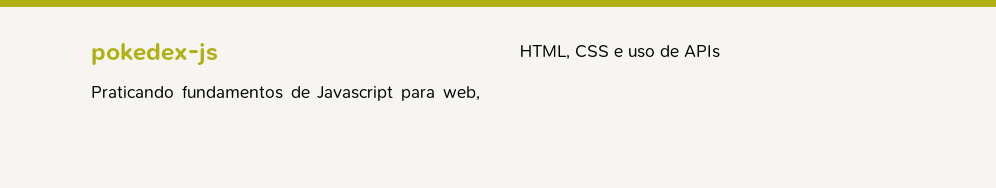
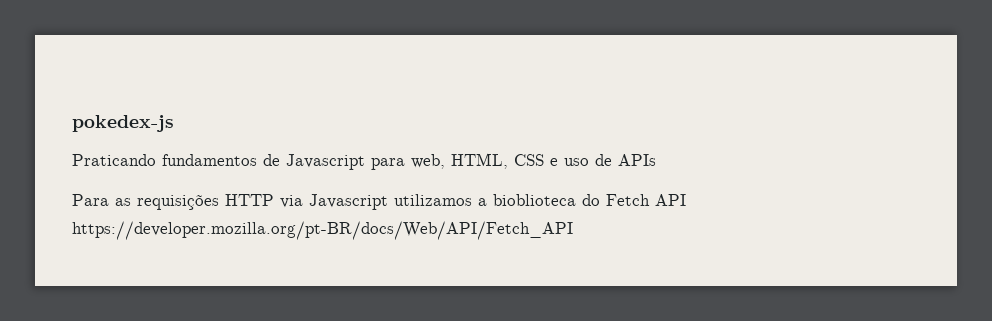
(720, 51) none -> [72,194,686,210] [72,221,573,240] // Para as requisições HTTP via Javascript utilizamos a bioblioteca do Fetch API https://developer.mozilla.org/pt-BR/docs/Web/API/Fetch_API

